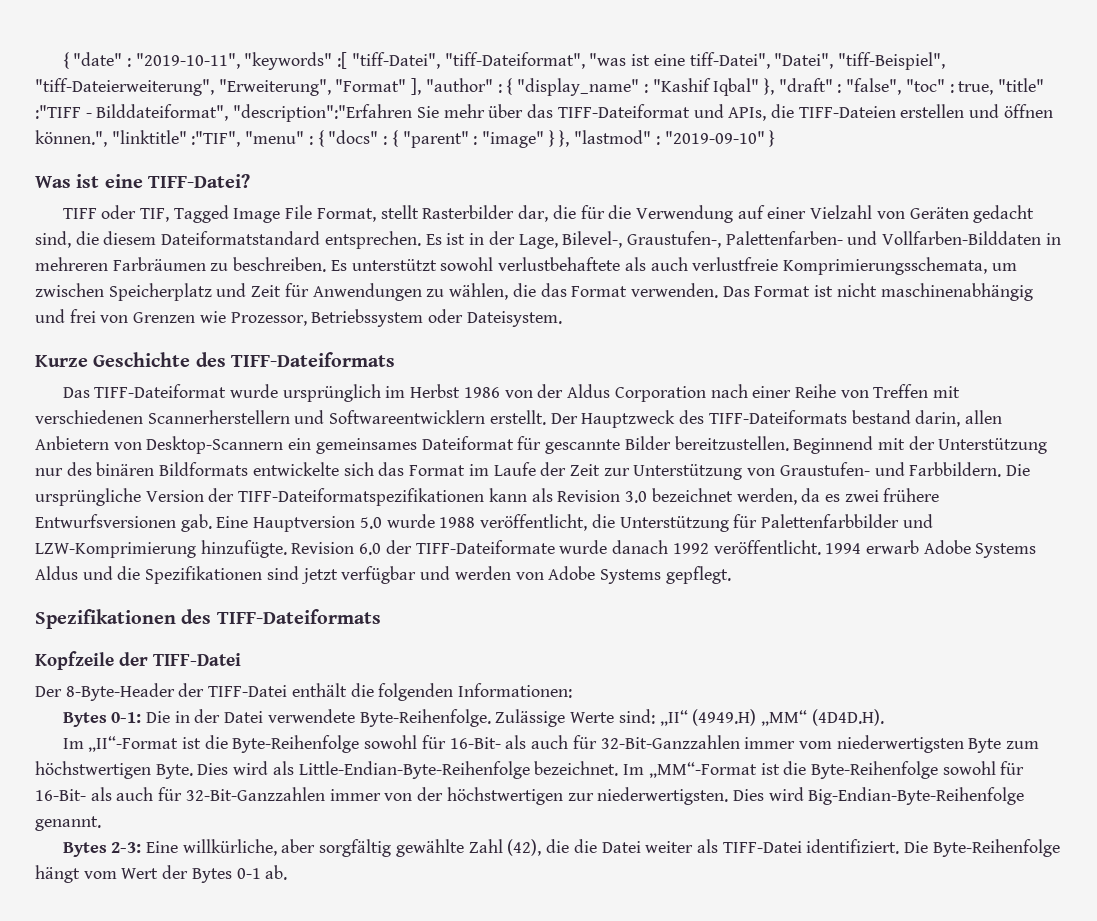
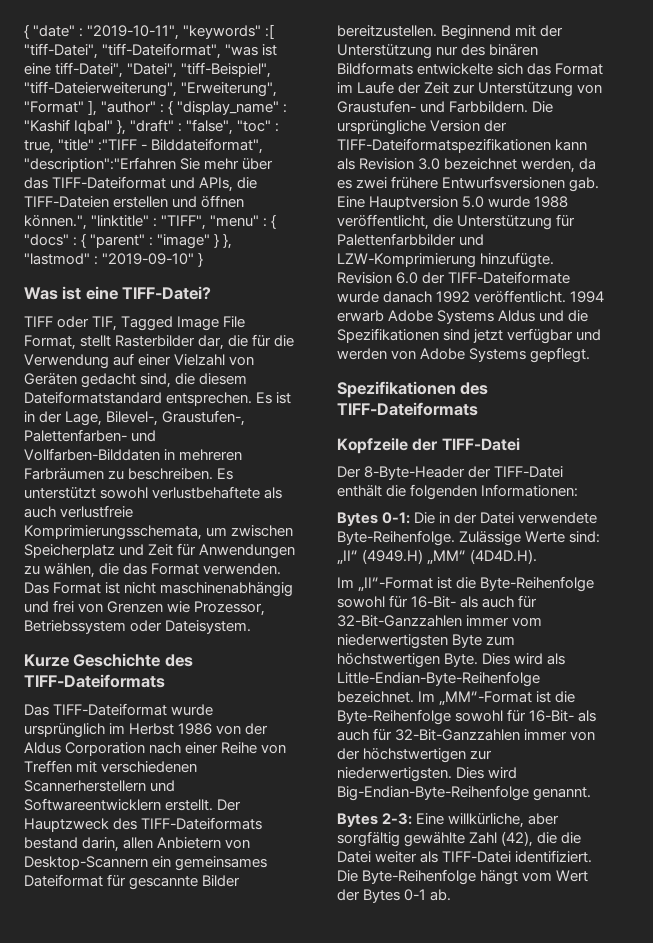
[191,131,241,147] :"TIF", -> [153,215,207,230] : "TIFF",

